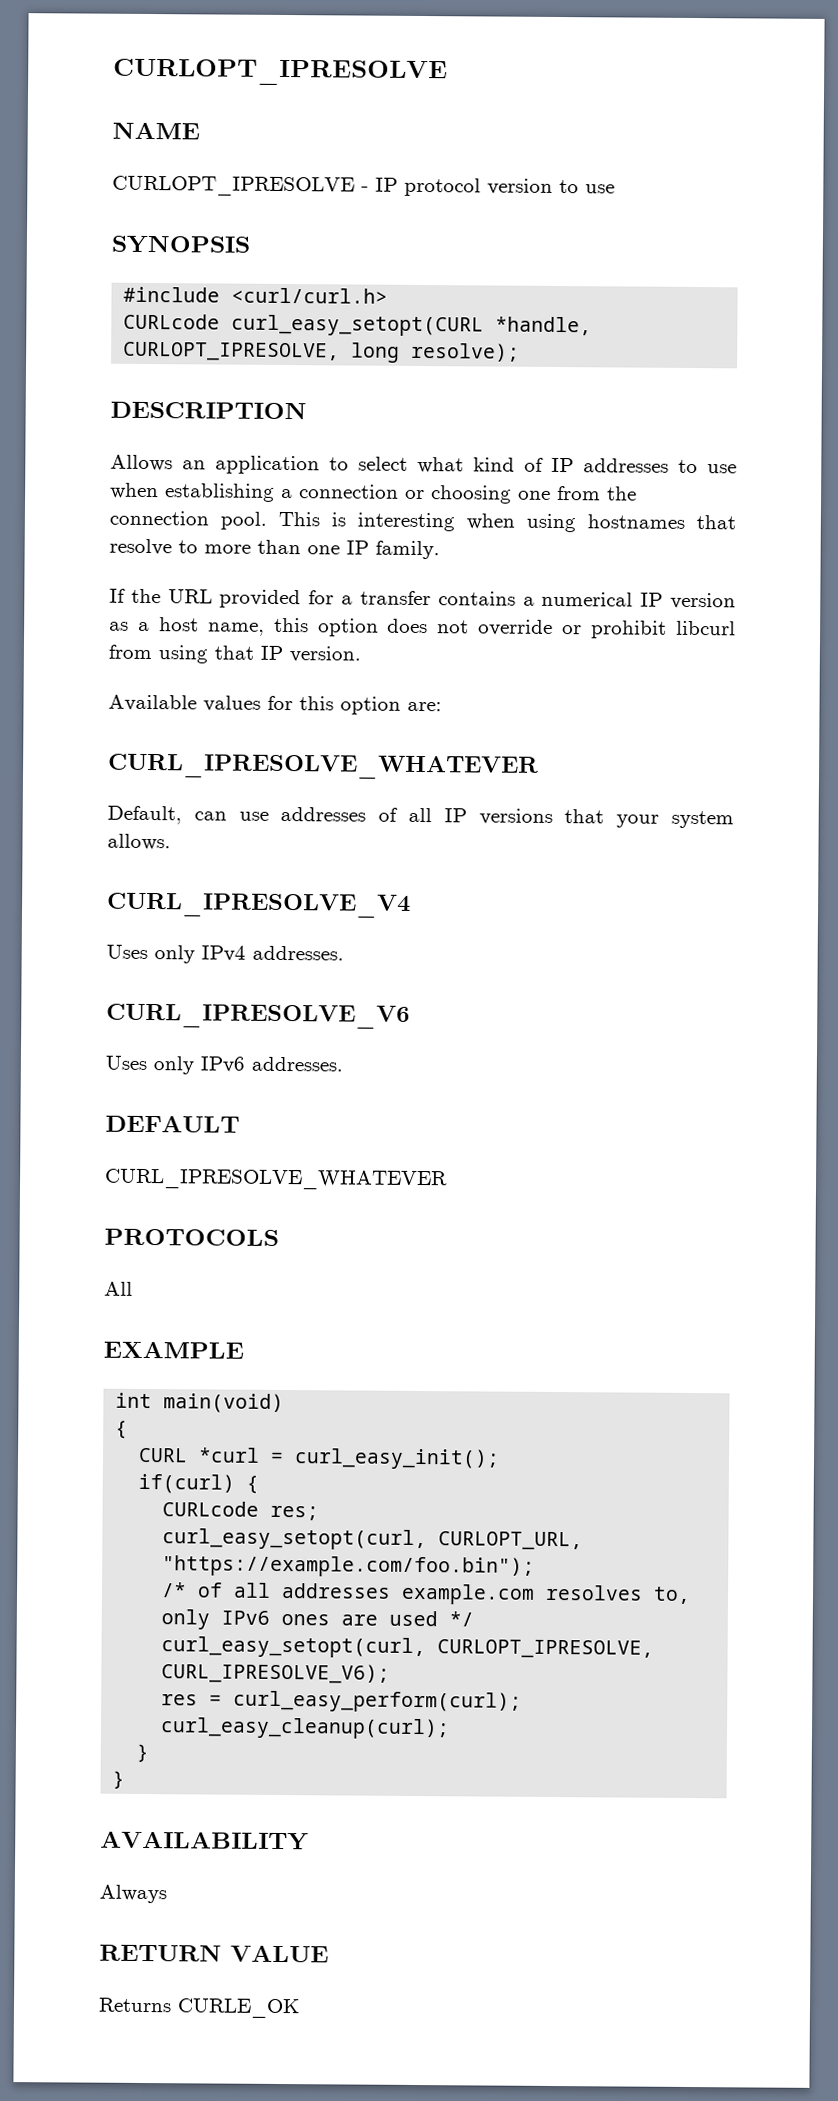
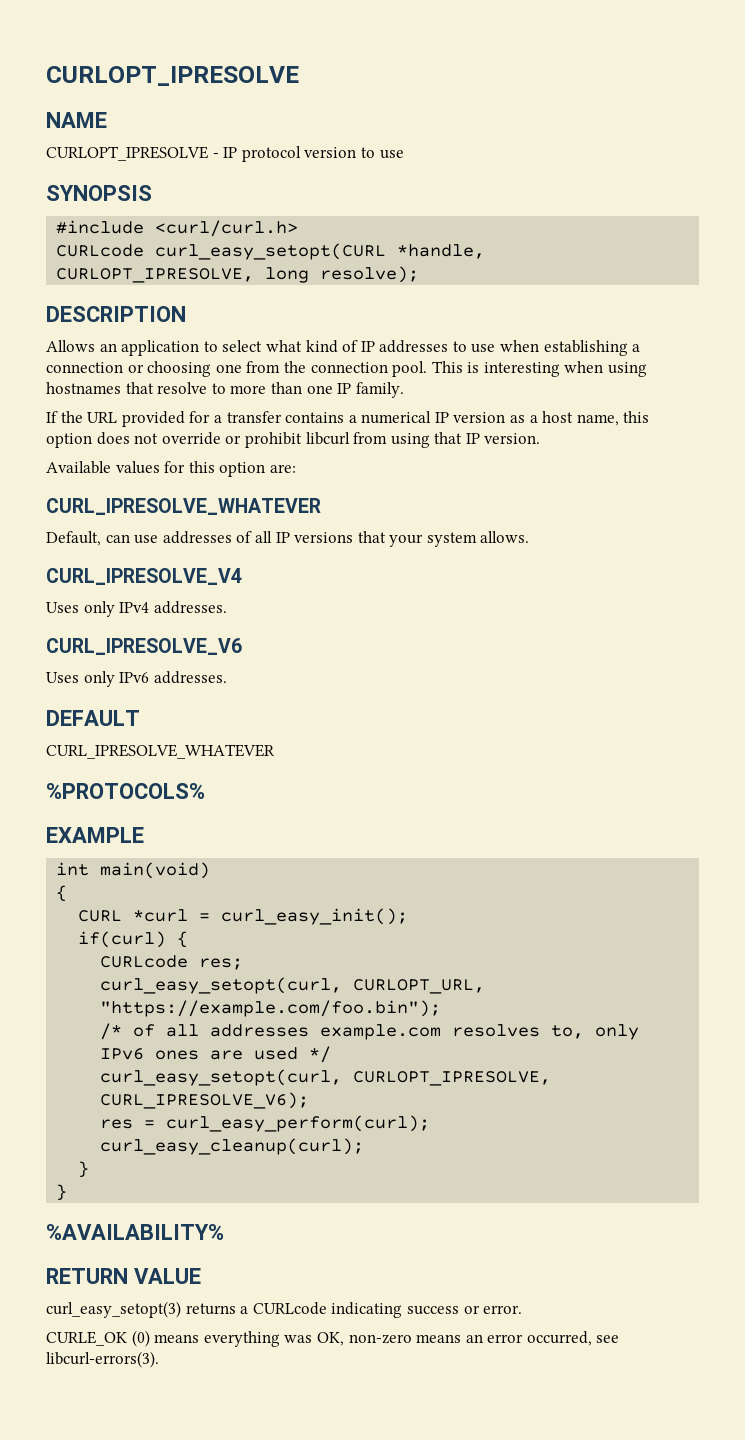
[104,1228,279,1246] [104,1281,133,1296] PROTOCOLS // All -> [46,783,205,799] %PROTOCOLS%
[100,1830,309,1851] [99,1884,167,1904] AVAILABILITY // Always -> [46,1224,224,1240] %AVAILABILITY%
[98,1997,300,2019] Returns CURLE_OK -> [46,1301,523,1318] [46,1330,620,1347] [46,1351,159,1368] curl_easy_setopt(3) returns a CURLcode indicating success or error. // CURLE_OK (0) means everything was OK, non-zero means an error occurred, see libcurl-errors(3).

